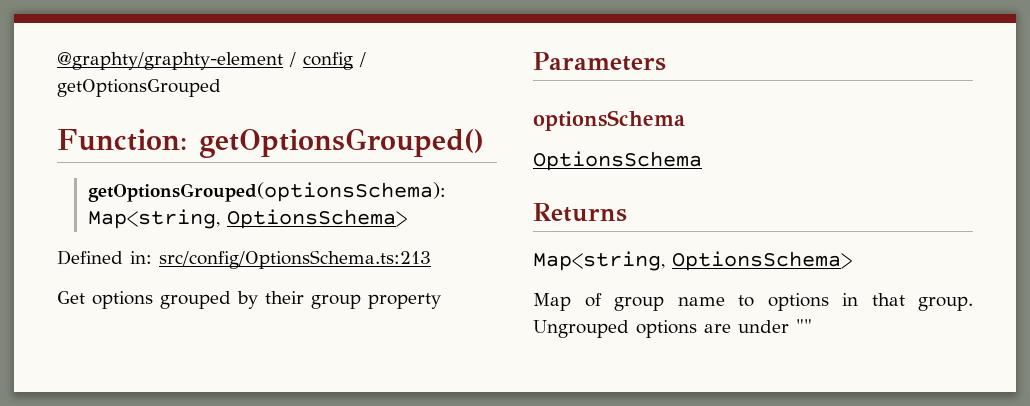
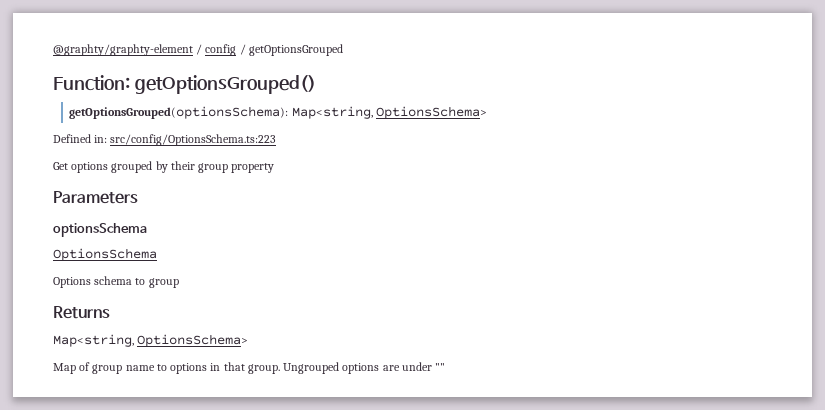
[159,250,431,269] src/config/OptionsSchema.ts:213 -> [110,134,277,146] src/config/OptionsSchema.ts:223
(702, 161) none -> [53,276,179,288] // Options schema to group

